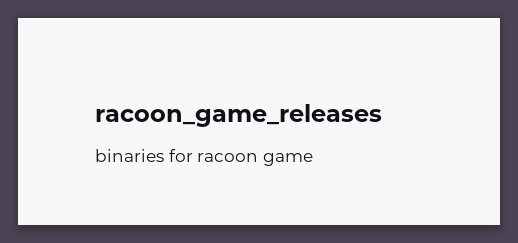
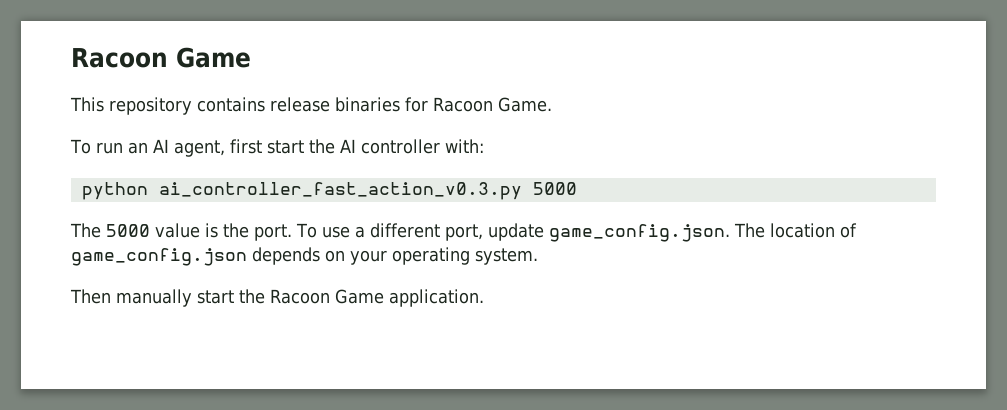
[95,104,382,127] [95,149,313,166] racoon_game_releases // binaries for racoon game -> [71,47,251,68] [70,97,552,115] [70,139,484,157] [81,182,577,200] [70,223,857,242] [71,247,538,266] [70,289,484,307] Racoon Game // This repository contains release binaries for Racoon Game. // To run an AI agent, first start the AI controller with: // python ai_controller_fast_action_v0.3.py 5000 // The 5000 value is the port. To use a different port, update game_config.json. The location of game_config.json depends on your operating system. // Then manually start the Racoon Game application.

